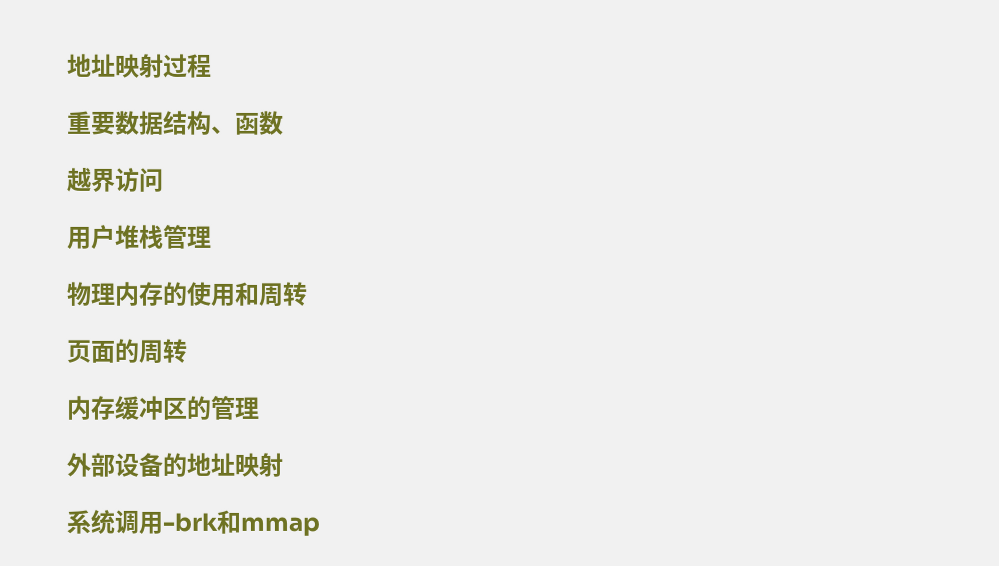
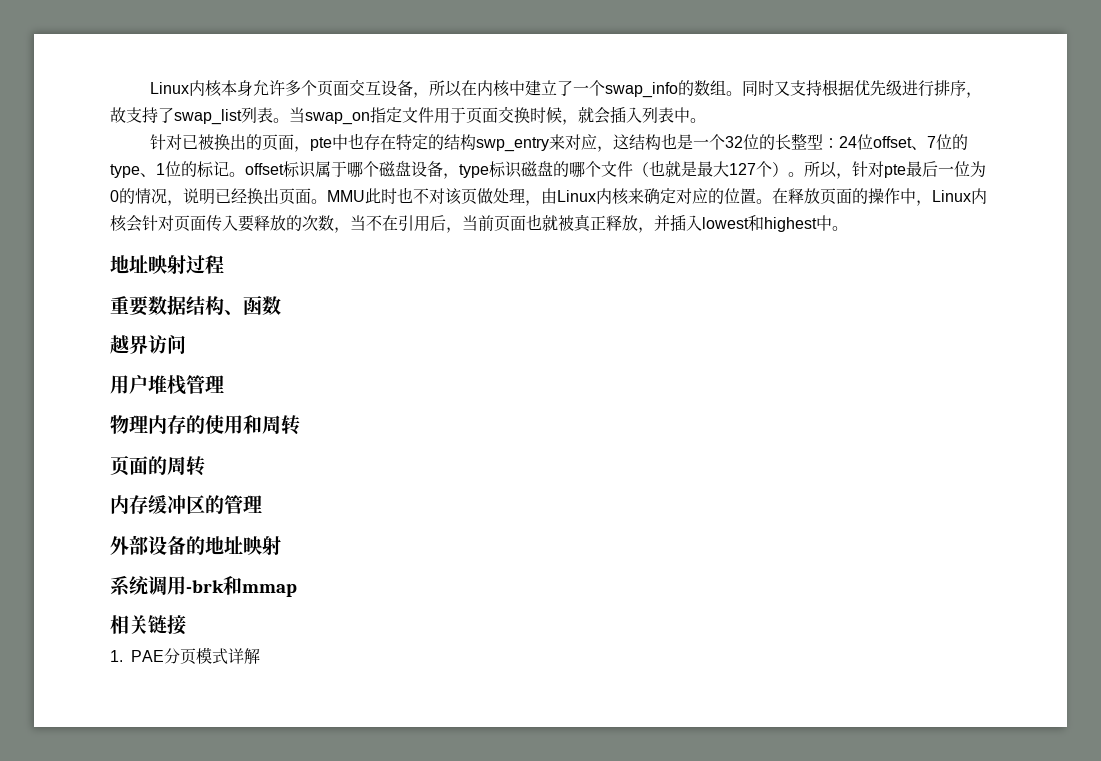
(67, 65) none -> [149,79,982,98] [110,106,706,125] [149,133,968,152] [110,160,986,179] [110,187,987,206] [110,214,848,233] Linux内核本身允许多个页面交互设备，所以在内核中建立了一个swap_info的数组。同时又支持根据优先级进行排序，故支持了swap_list列表。当swap_on指定文件用于页面交换时候，就会插入列表中。 // 针对已被换出的页面，pte中也存在特定的结构swp_entry来对应，这结构也是一个32位的长整型：24位offset、7位的type、1位的标记。offset标识属于哪个磁盘设备，type标识磁盘的哪个文件（也就是最大127个）。所以，针对pte最后一位为0的情况，说明已经换出页面。MMU此时也不对该页做处理，由Linux内核来确定对应的位置。在释放页面的操作中，Linux内核会针对页面传入要释放的次数，当不在引用后，当前页面也就被真正释放，并插入lowest和highest中。 //
(320, 526) none -> [110,615,186,635] [110,647,260,665] // 相关链接 // 1. PAE分页模式详解

